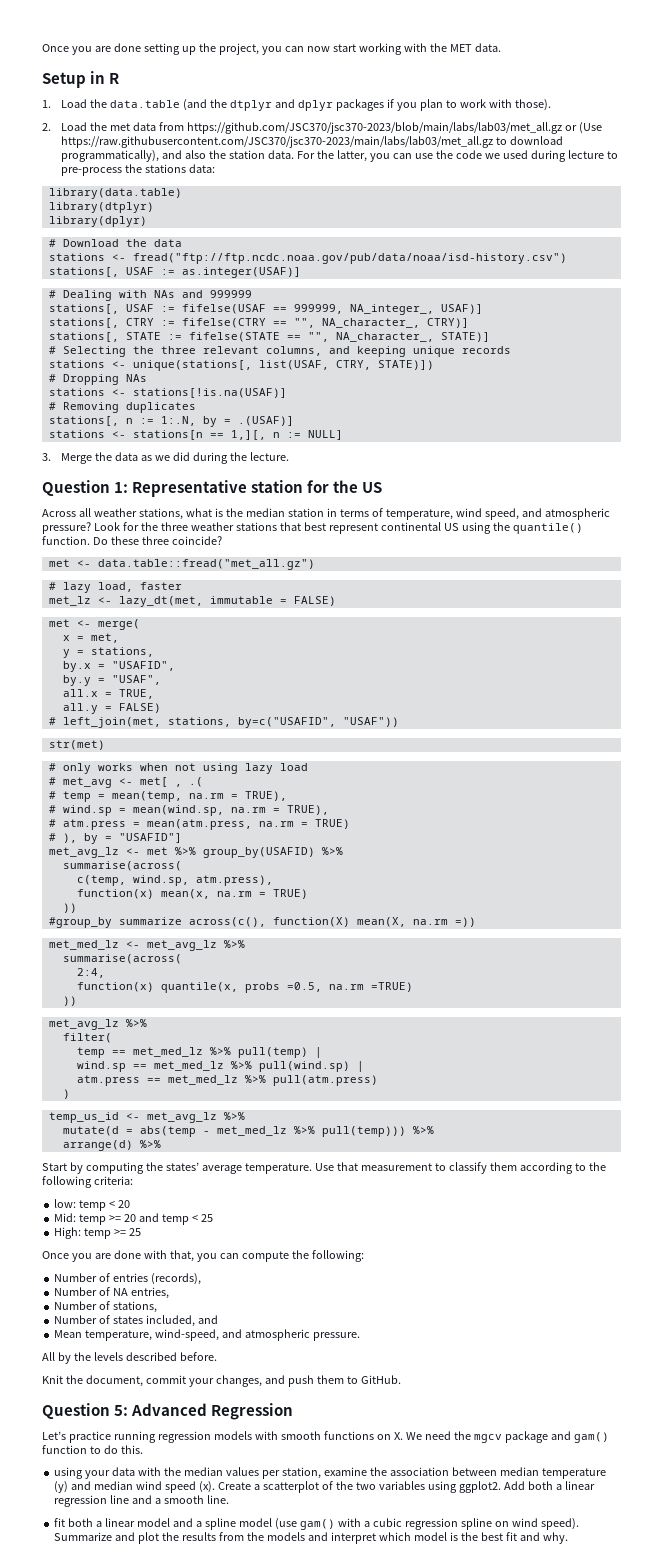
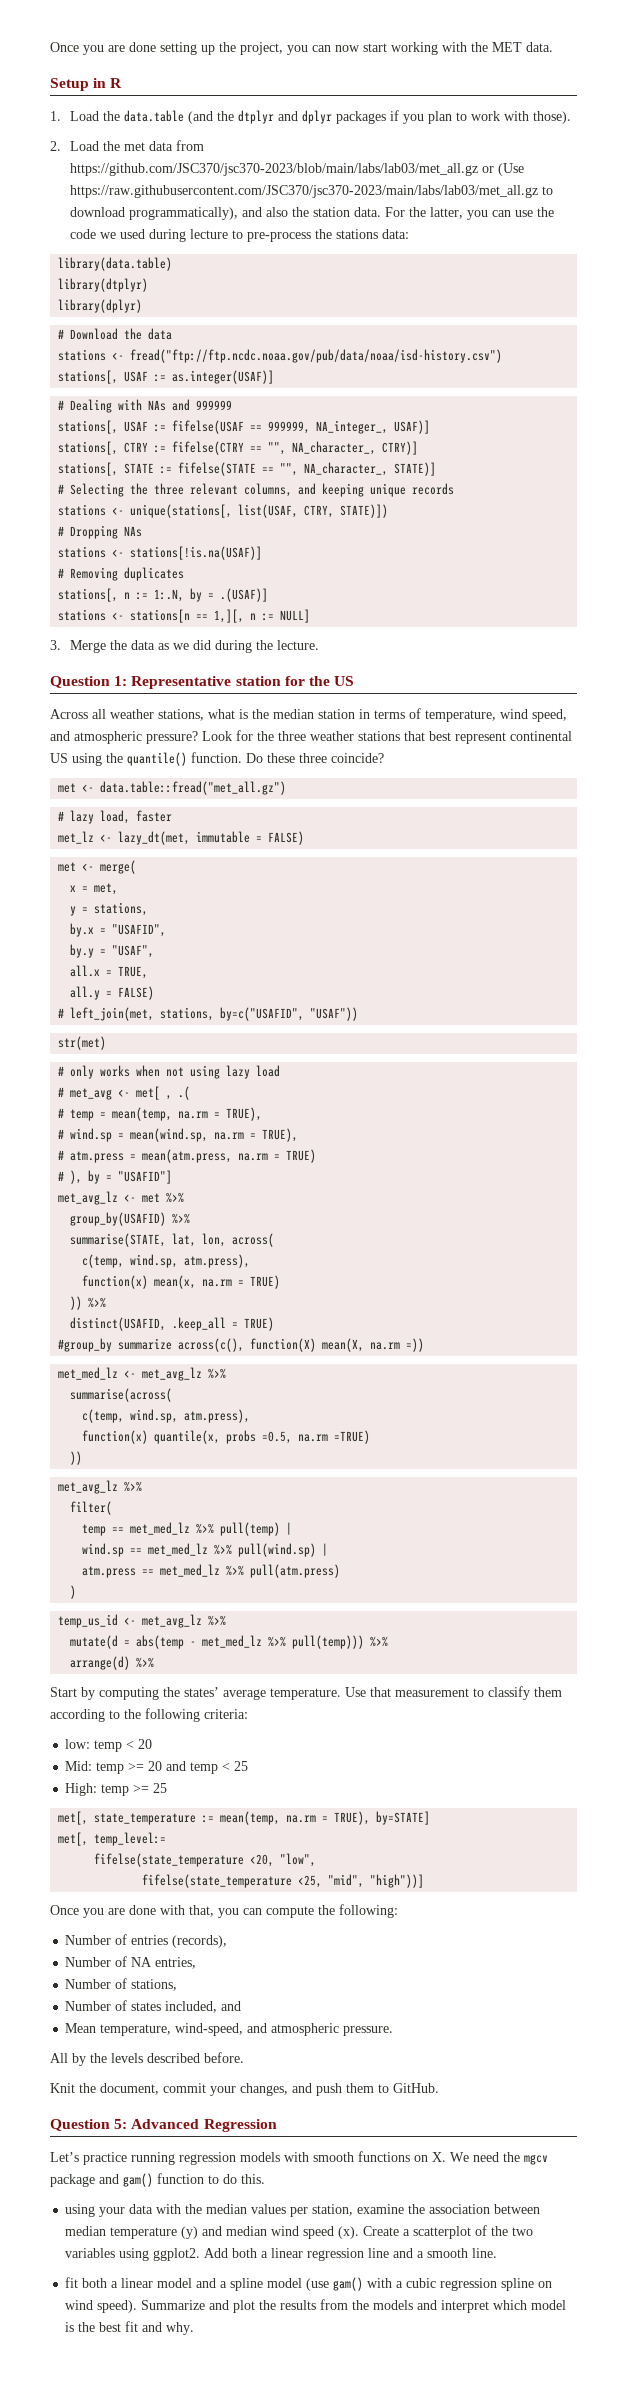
(196, 851) none -> (185, 1197) //
[62,861,182,871] summarise(across( -> [70,1233,275,1247] summarise(STATE, lat, lon, across(
(77, 908) none -> [88,1297,107,1308] [70,1317,275,1331] %>% // distinct(USAFID, .keep_all = TRUE)
[76,968,105,978] 2:4, -> [82,1409,251,1423] c(temp, wind.sp, atm.press),
(142, 1232) none -> [58,1811,431,1825] [58,1832,167,1846] [94,1853,317,1867] [142,1874,425,1888] // met[, state_temperature := mean(temp, na.rm = TRUE), by=STATE] // met[, temp_level:= // fifelse(state_temperature <20, "low", // fifelse(state_temperature <25, "mid", "high"))]

